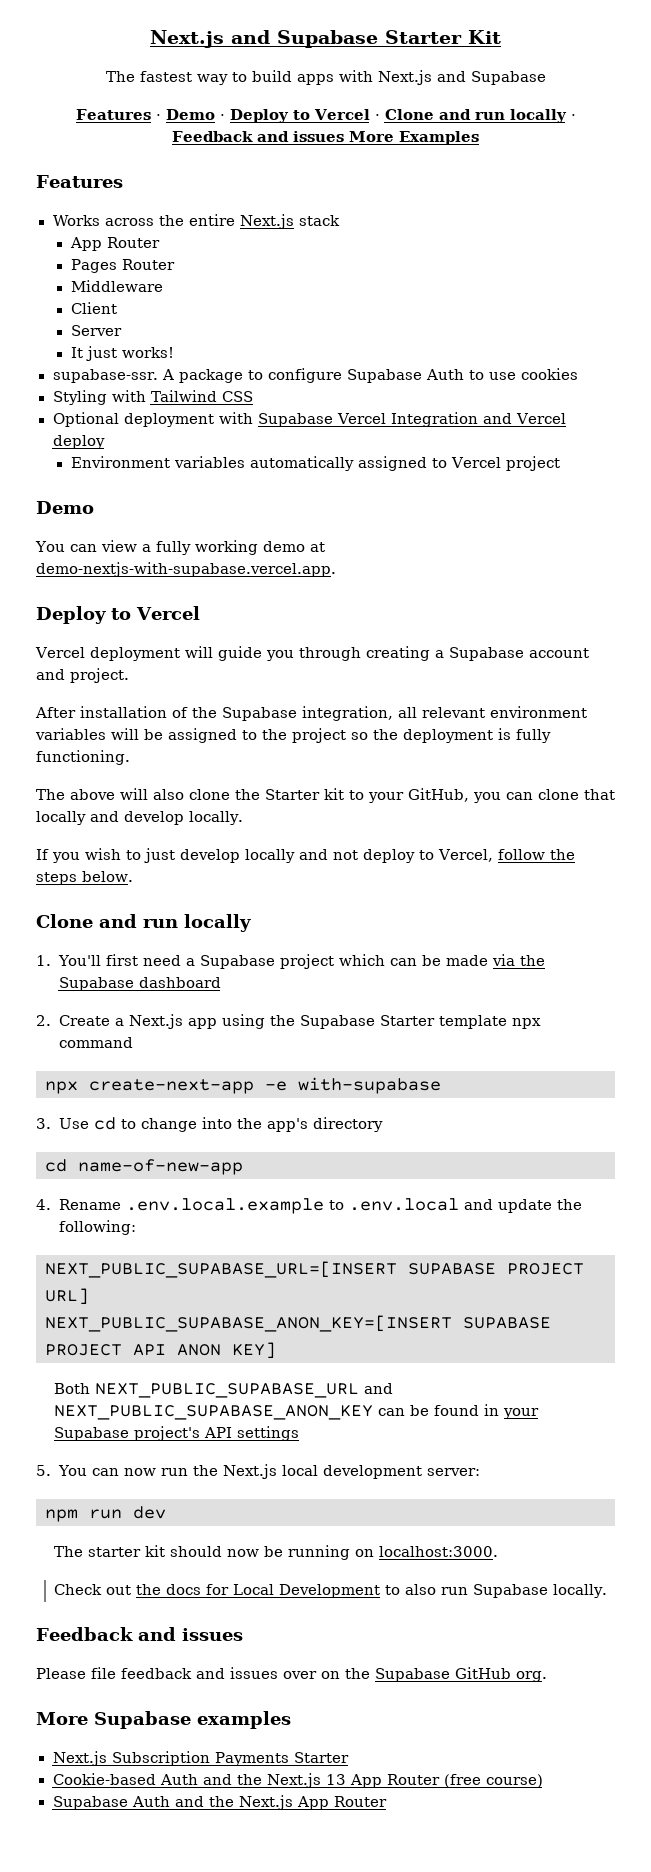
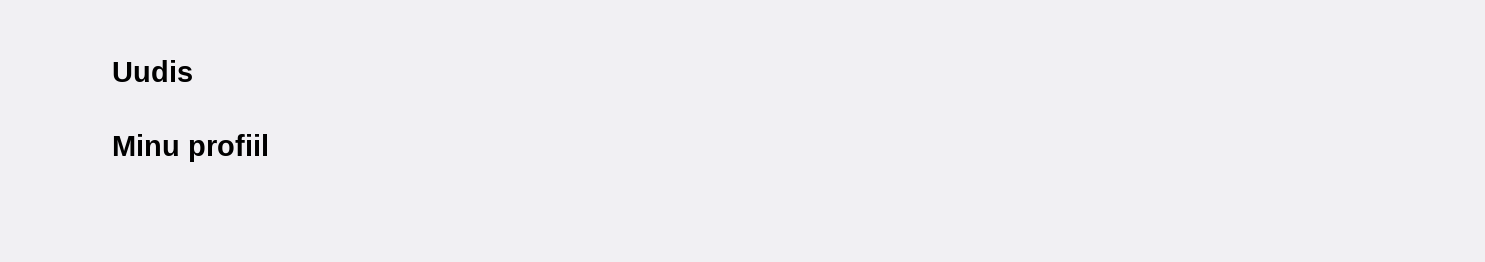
[150,30,501,48] [105,70,546,85] [75,109,576,123] [172,131,479,145] [36,175,123,188] [52,214,341,229] [69,237,160,251] [70,259,175,273] [70,280,163,292] [70,302,117,314] [70,325,122,336] [70,346,174,361] [52,368,579,383] [52,390,254,405] [52,412,567,427] [52,435,105,449] [70,456,560,471] [36,501,94,514] [35,540,325,555] [36,562,336,577] [36,606,200,624] [35,646,589,661] [36,668,129,683] [35,706,587,721] [35,728,551,743] [36,750,130,765] [36,788,615,803] [36,811,243,825] [36,848,575,863] [36,871,133,885] [36,914,251,932] [36,954,546,969] [58,977,221,991] [36,1014,541,1029] [58,1037,133,1048] [45,1077,441,1094] [36,1117,383,1132] [45,1159,243,1175] [36,1198,582,1214] [58,1220,136,1235] [45,1261,584,1278] [45,1288,89,1305] [45,1315,551,1332] [45,1342,276,1359] [54,1383,394,1398] [54,1404,540,1420] [54,1426,300,1441] [36,1464,481,1479] [45,1506,166,1522] [54,1545,499,1560] [54,1584,608,1598] [36,1627,243,1641] [36,1667,547,1682] [36,1711,291,1729] [52,1751,349,1766] [52,1773,543,1788] [52,1795,387,1810] Next.js and Supabase Starter Kit // The fastest way to build apps with Next.js and Supabase // Features · Demo · Deploy to Vercel · Clone and run locally · Feedback and issues More Examples // Features // Works across the entire Next.js stack // App Router // Pages Router // Middleware // Client // Server // It just works! // supabase-ssr. A package to configure Supabase Auth to use cookies // Styling with Tailwind CSS // Optional deployment with Supabase Vercel Integration and Vercel deploy // Environment variables automatically assigned to Vercel project // Demo // You can view a fully working demo at demo-nextjs-with-supabase.vercel.app. // Deploy to Vercel // Vercel deployment will guide you through creating a Supabase account and project. // After installation of the Supabase integration, all relevant environment variables will be assigned to the project so the deployment is fully functioning. // The above will also clone the Starter kit to your GitHub, you can clone that locally and develop locally. // If you wish to just develop locally and not deploy to Vercel, follow the steps below. // Clone and run locally // 1. You'll first need a Supabase project which can be made via the Supabase dashboard // 2. Create a Next.js app using the Supabase Starter template npx command // npx create-next-app -e with-supabase // 3. Use cd to change into the app's directory // cd name-of-new-app // 4. Rename .env.local.example to .env.local and update the following: // NEXT_PUBLIC_SUPABASE_URL=[INSERT SUPABASE PROJECT URL] // NEXT_PUBLIC_SUPABASE_ANON_KEY=[INSERT SUPABASE PROJECT API ANON KEY] // Both NEXT_PUBLIC_SUPABASE_URL and NEXT_PUBLIC_SUPABASE_ANON_KEY can be found in your Supabase project's API settings // 5. You can now run the Next.js local development server: // npm run dev // The starter kit should now be running on localhost:3000. // Check out the docs for Local Development to also run Supabase locally. // Feedback and issues // Please file feedback and issues over on the Supabase GitHub org. // More Supabase examples // Next.js Subscription Payments Starter // Cookie-based Auth and the Next.js 13 App Router (free course) // Supabase Auth and the Next.js App Router -> [112,60,193,82] [112,134,269,162] Uudis // Minu profiil

